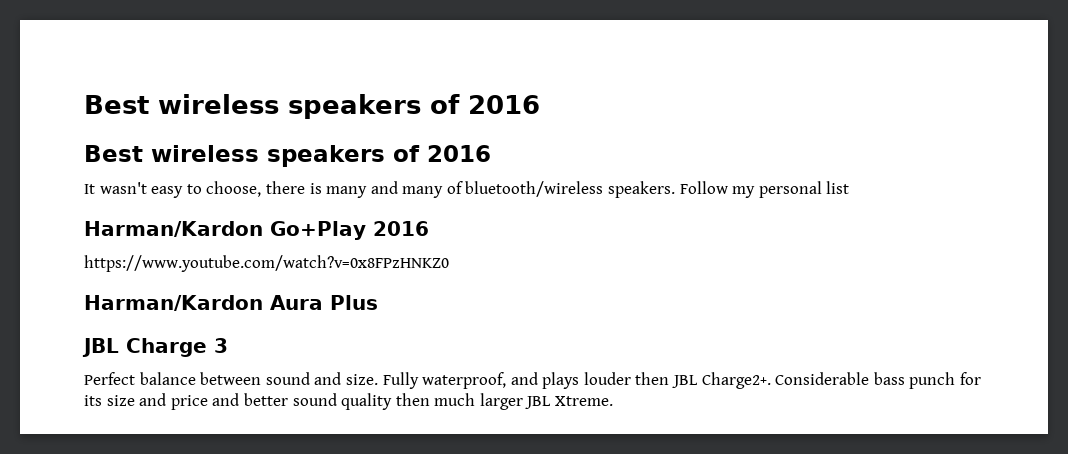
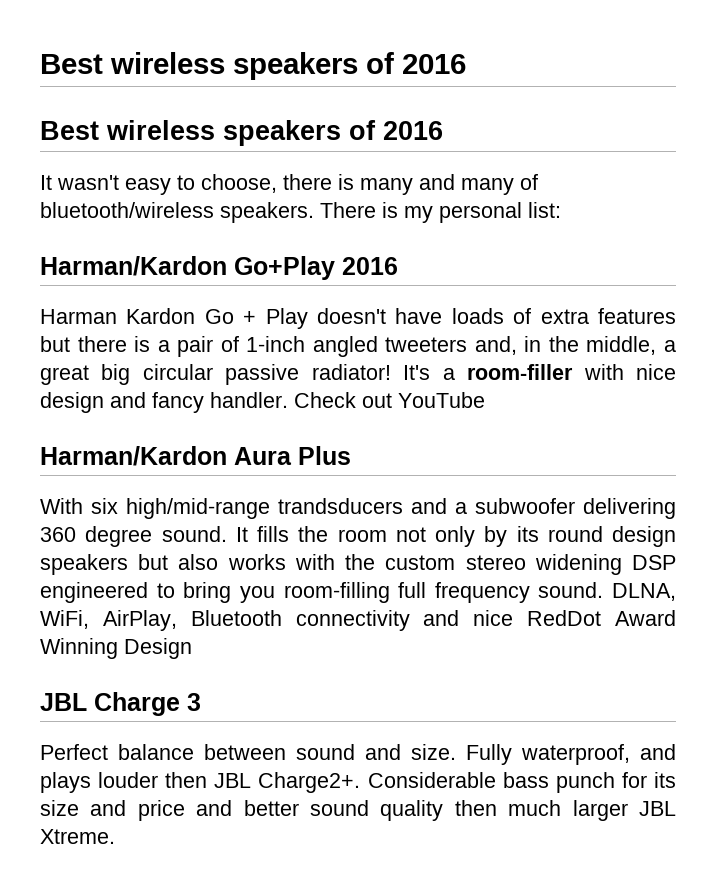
[679,181,728,194] Follow -> [320,202,398,218] There is
[826,181,850,194] list -> [528,202,561,218] list:
[84,255,449,272] [84,295,378,311] https://www.youtube.com/watch?v=0x8FPzHNKZ0 // Harman/Kardon Aura Plus -> [40,308,676,329] [40,336,677,357] [40,364,677,385] [40,392,485,413] [40,446,351,466] [40,498,676,519] [40,526,676,547] [40,554,676,575] [40,582,676,603] [40,610,676,631] [40,638,192,659] Harman Kardon Go + Play doesn't have loads of extra features but there is a pair of 1-inch angled tweeters and, in the middle, a great big circular passive radiator! It's a room-filler with nice design and fancy handler. Check out YouTube // Harman/Kardon Aura Plus // With six high/mid-range trandsducers and a subwoofer delivering 360 degree sound. It fills the room not only by its round design speakers but also works with the custom stereo widening DSP engineered to bring you room-filling full frequency sound. DLNA, WiFi, AirPlay, Bluetooth connectivity and nice RedDot Award Winning Design

